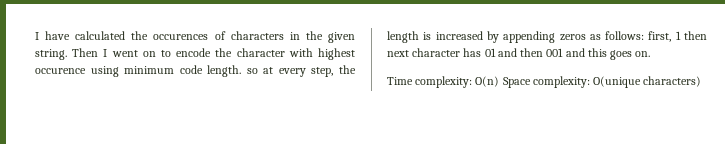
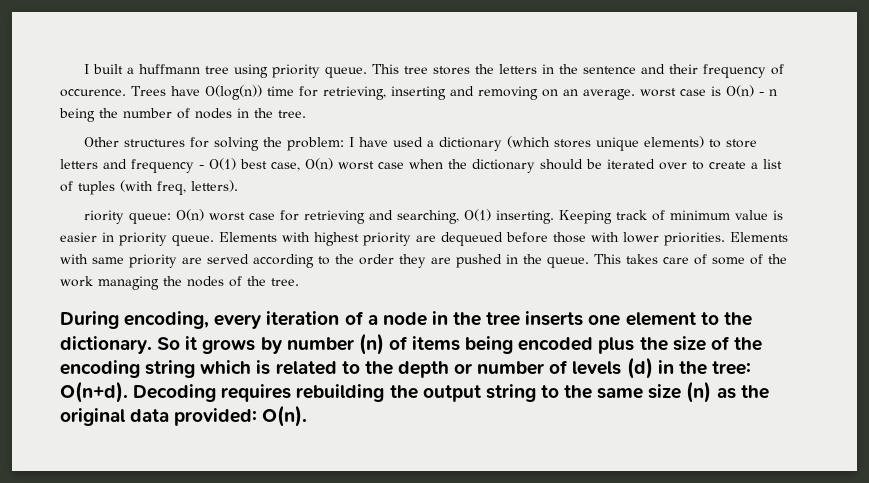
[35,31,355,43] [35,48,355,60] [35,65,356,77] [387,31,707,43] [387,48,651,60] [387,76,702,88] I have calculated the occurences of characters in the given string. Then I went on to encode the character with highest occurence using minimum code length. so at every step, the length is increased by appending zeros as follows: first, 1 then next character has 01 and then 001 and this goes on. // Time complexity: O(n) Space complexity: O(unique characters) -> [83,64,784,78] [60,85,777,100] [59,108,306,122] [83,136,757,151] [60,158,782,173] [60,180,238,195] [83,209,783,224] [60,232,788,246] [60,254,787,268] [60,276,299,290] [60,311,752,329] [60,333,762,355] [60,357,751,379] [60,381,769,403] [60,405,308,427] I built a huffmann tree using priority queue. This tree stores the letters in the sentence and their frequency of occurence. Trees have O(log(n)) time for retrieving, inserting and removing on an average. worst case is O(n) - n being the number of nodes in the tree. // Other structures for solving the problem: I have used a dictionary (which stores unique elements) to store letters and frequency - O(1) best case, O(n) worst case when the dictionary should be iterated over to create a list of tuples (with freq, letters). // riority queue: O(n) worst case for retrieving and searching, O(1) inserting. Keeping track of minimum value is easier in priority queue. Elements with highest priority are dequeued before those with lower priorities. Elements with same priority are served according to the order they are pushed in the queue. This takes care of some of the work managing the nodes of the tree. // During encoding, every iteration of a node in the tree inserts one element to the dictionary. So it grows by number (n) of items being encoded plus the size of the encoding string which is related to the depth or number of levels (d) in the tree: O(n+d). Decoding requires rebuilding the output string to the same size (n) as the original data provided: O(n).

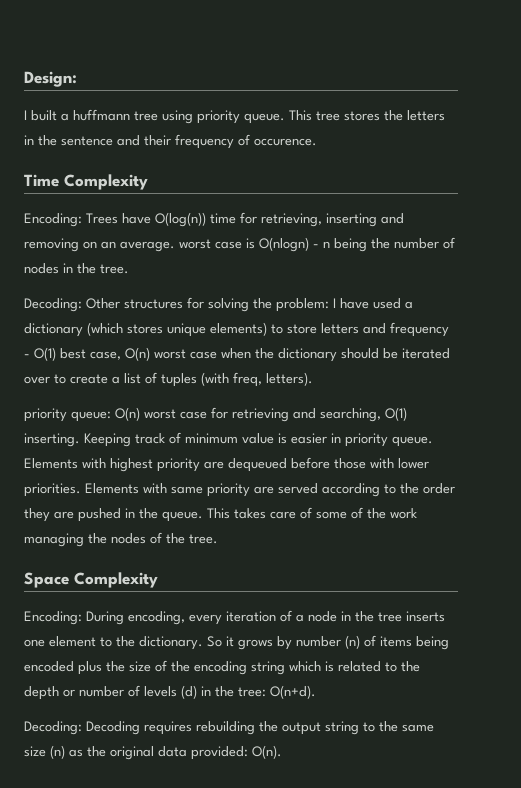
(83, 69) none -> [24,71,77,87] Design: //
(126, 93) none -> [24,174,148,190] [24,213,82,227] // Time Complexity // Encoding:
[725,85,754,97] O(n) -> [259,237,309,252] O(nlogn)
(306, 114) none -> [24,298,82,312] Decoding:
[83,210,124,224] riority -> [24,408,67,422] priority
(299, 282) none -> [24,572,158,588] [24,611,82,625] Space Complexity // Encoding:
(128, 392) none -> [24,721,82,735] // Decoding:

